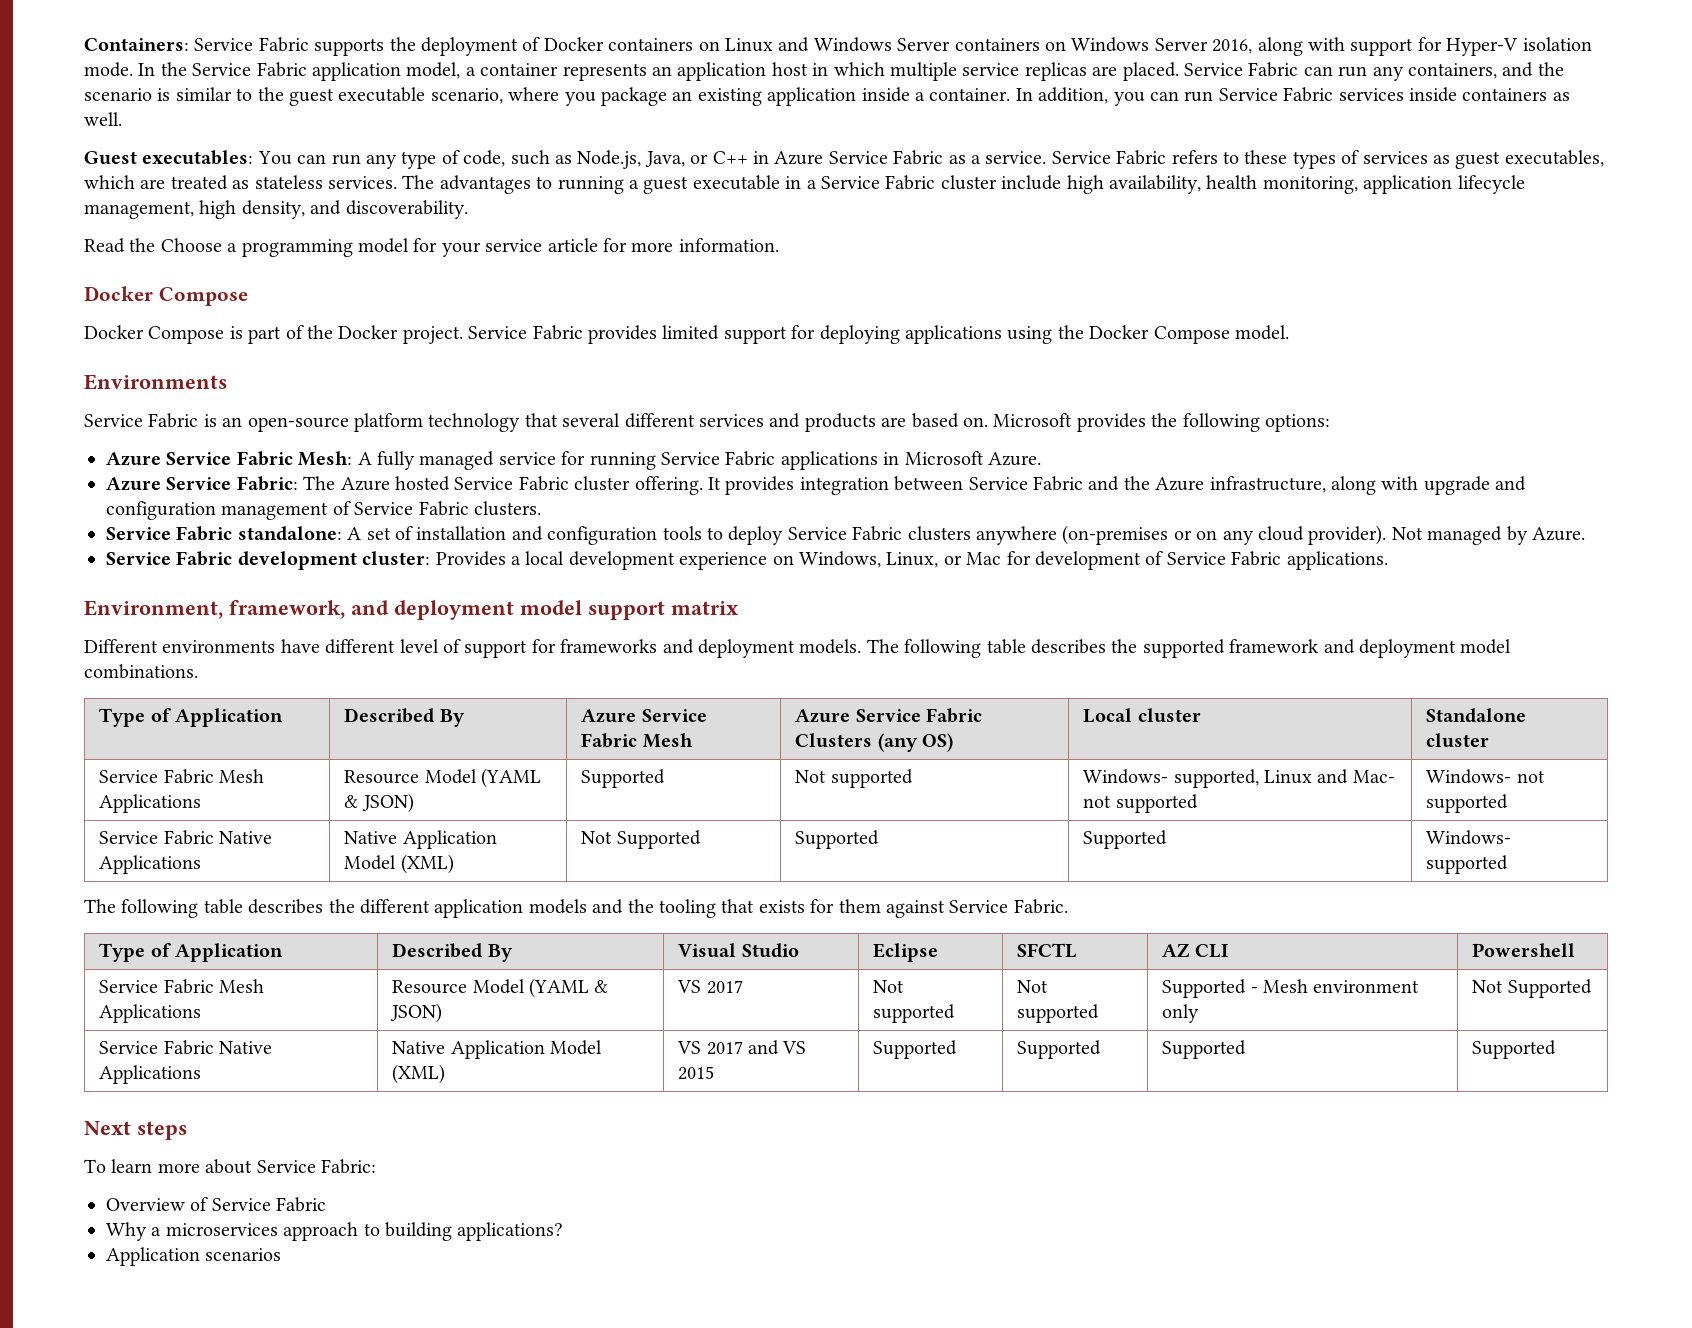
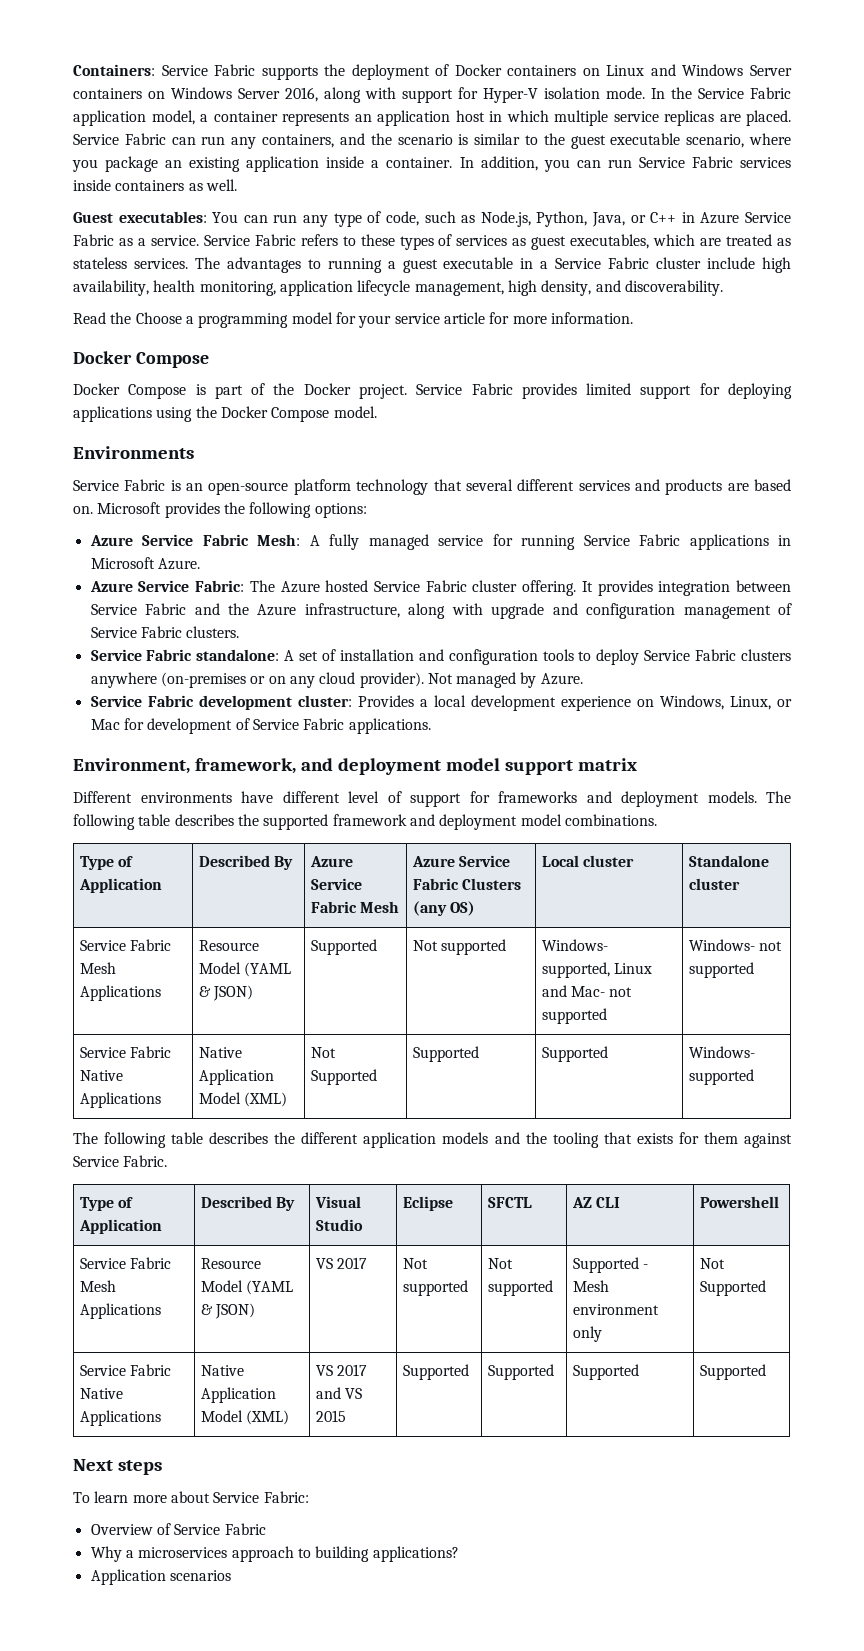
(642, 159) none -> [536,211,588,227] Python,

